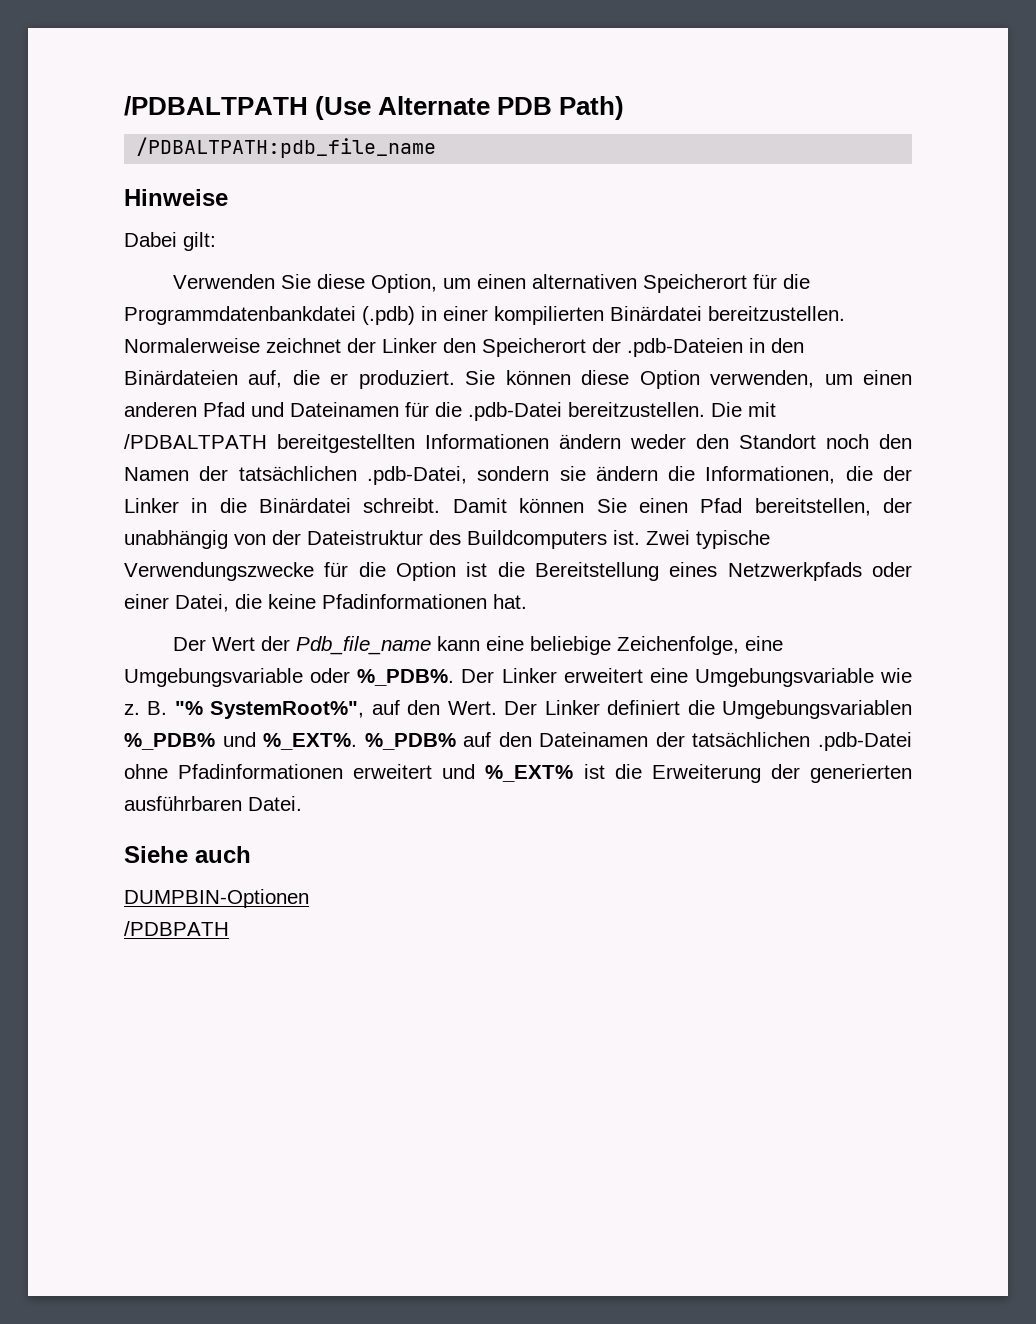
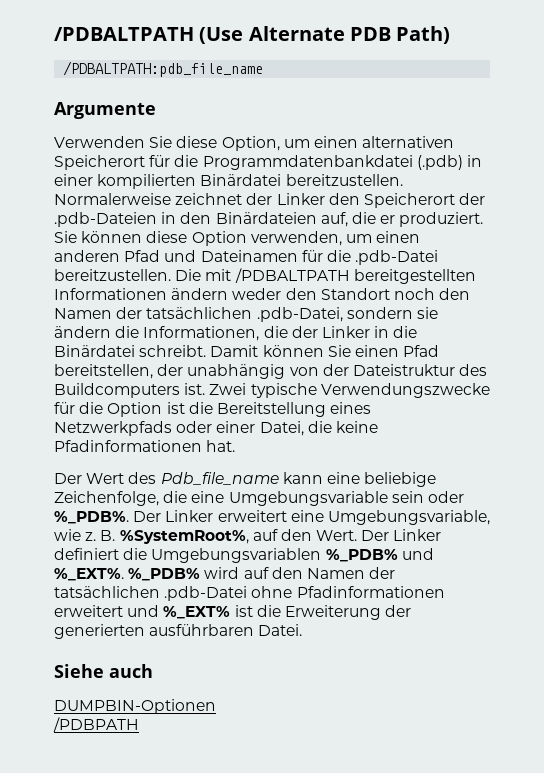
[124,189,228,206] [124,232,216,251] Hinweise // Dabei gilt: -> [54,102,156,119] Argumente
[260,636,290,651] der -> [128,472,157,484] des
[744,636,783,651] [124,668,303,687] eine Umgebungsvariable -> [163,491,424,506] die eine Umgebungsvariable sein
[694,668,874,687] Umgebungsvariable -> [327,510,490,525] Umgebungsvariable,
[174,701,365,719] "% SystemRoot%", -> [119,530,249,544] %SystemRoot%,
[463,732,649,747] auf den Dateinamen -> [204,567,365,579] wird auf den Namen

